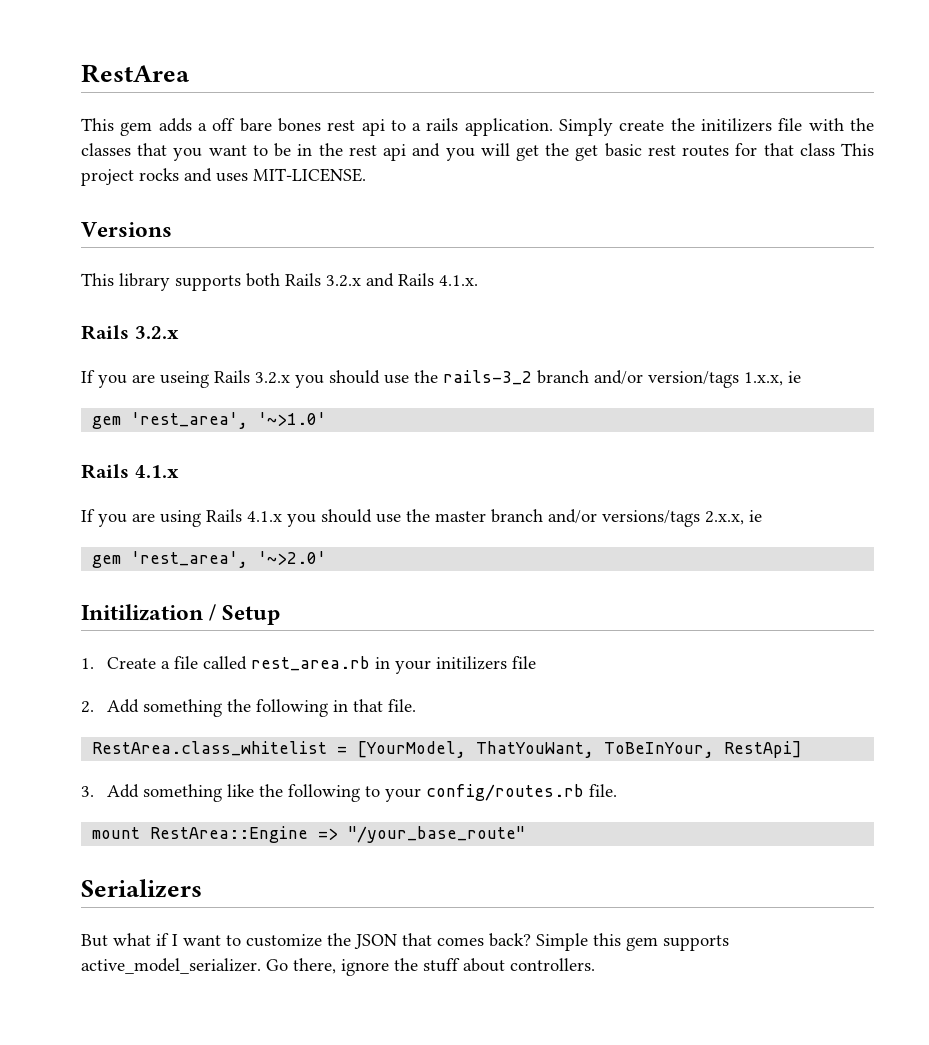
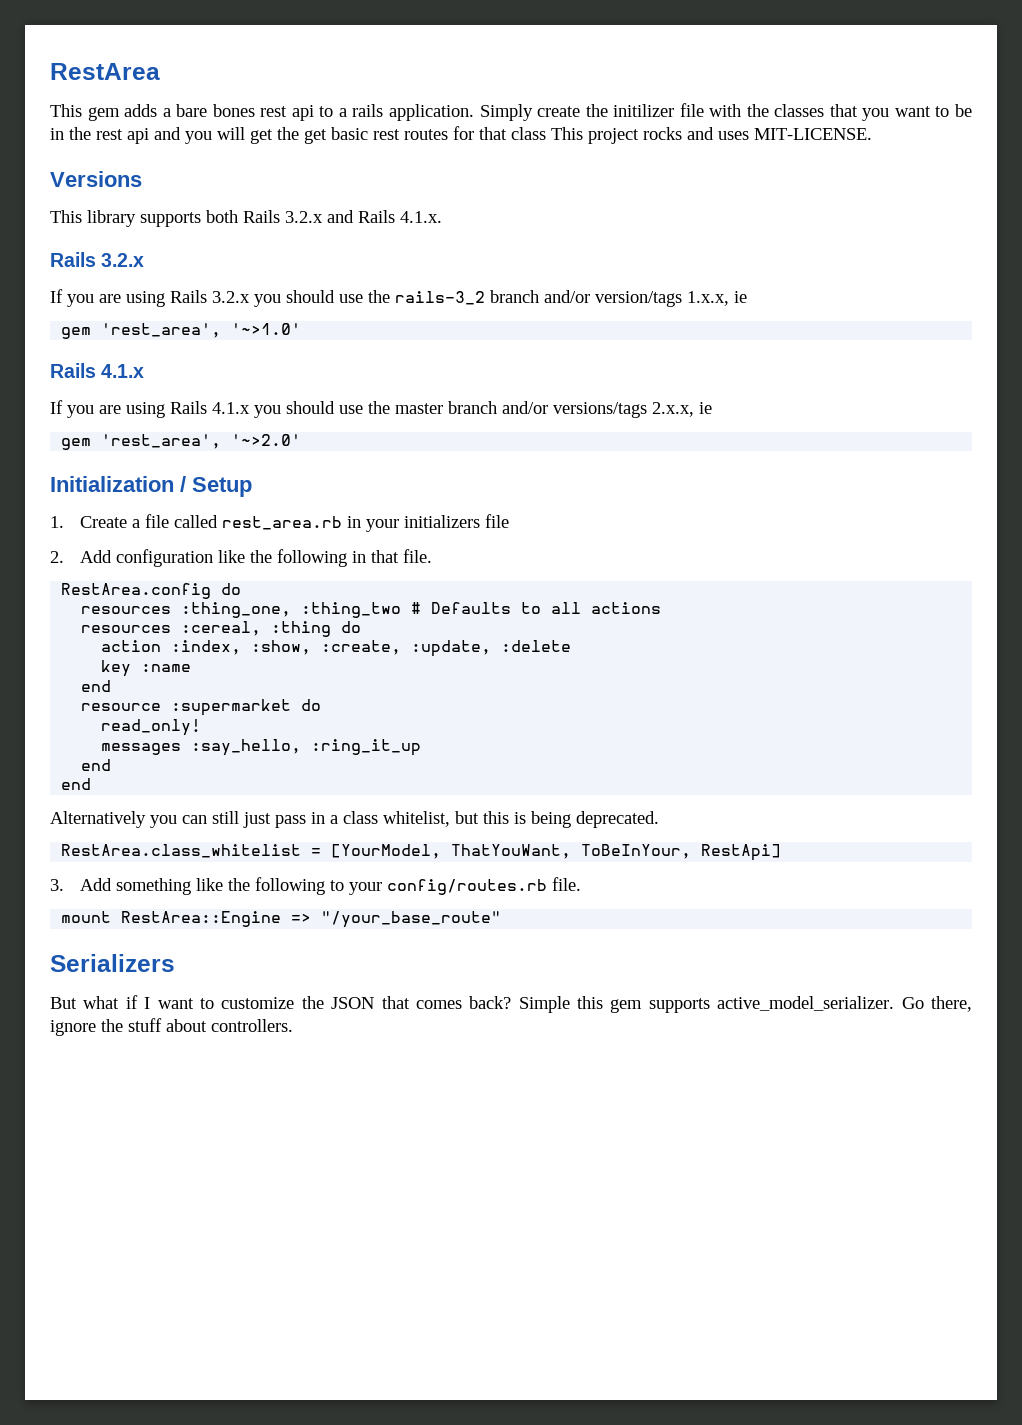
[212,118,236,131] off -> (171, 112) none
[701,118,773,132] initilizers -> [613,104,675,117] initilizer
[160,371,209,388] useing -> [126,291,165,307] using
[81,604,203,621] Initilization -> [50,476,174,492] Initialization
[436,656,508,670] initilizers -> [404,515,481,528] initializers
[143,699,223,717] something -> [116,549,246,567] configuration like
(417, 705) none -> [61,583,242,599] [81,602,662,618] [81,621,362,637] [101,640,572,657] [101,660,192,677] [81,680,112,692] [81,699,322,716] [101,719,202,736] [101,739,422,756] [81,759,112,771] [61,778,92,790] [50,811,659,828] // RestArea.config do // resources :thing_one, :thing_two # Defaults to all actions // resources :cereal, :thing do // action :index, :show, :create, :update, :delete // key :name // end // resource :supermarket do // read_only! // messages :say_hello, :ring_it_up // end // end // Alternatively you can still just pass in a class whitelist, but this is being deprecated.

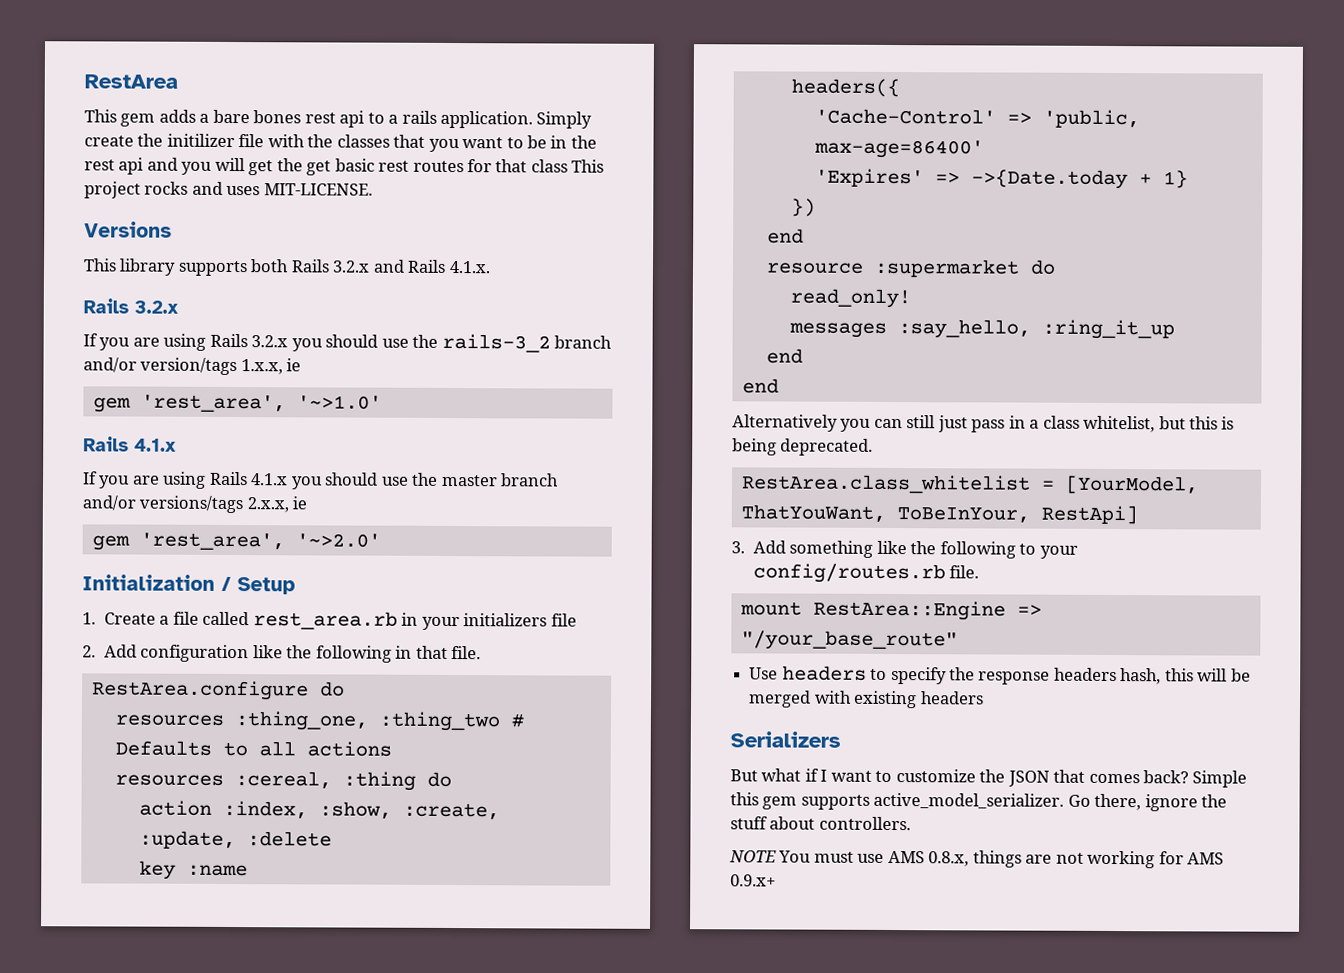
[61,583,212,599] RestArea.config -> [91,680,309,701] RestArea.configure
(192, 668) none -> [790,78,900,98] [814,108,1140,129] [813,139,984,159] [814,168,1188,190] [790,198,816,217] // headers({ // 'Cache-Control' => 'public, max-age=86400' // 'Expires' => ->{Date.today + 1} // })
(502, 919) none -> [749,665,1251,685] [748,690,984,709] // Use headers to specify the response headers hash, this will be merged with existing headers
(293, 1025) none -> [729,850,1225,869] [730,874,776,887] // NOTE You must use AMS 0.8.x, things are not working for AMS 0.9.x+

